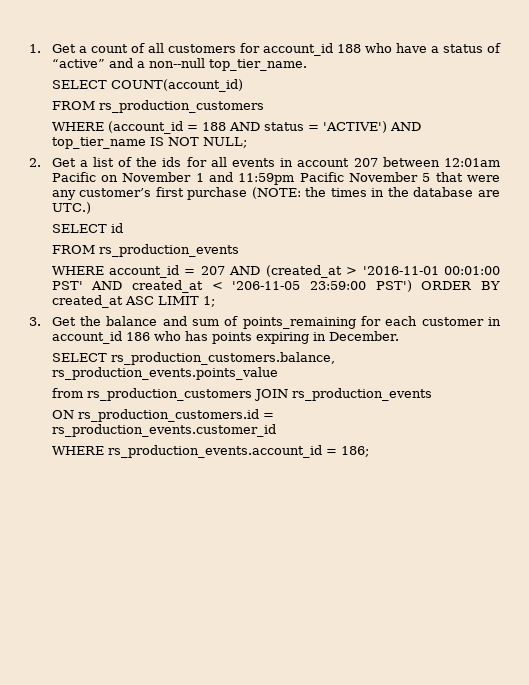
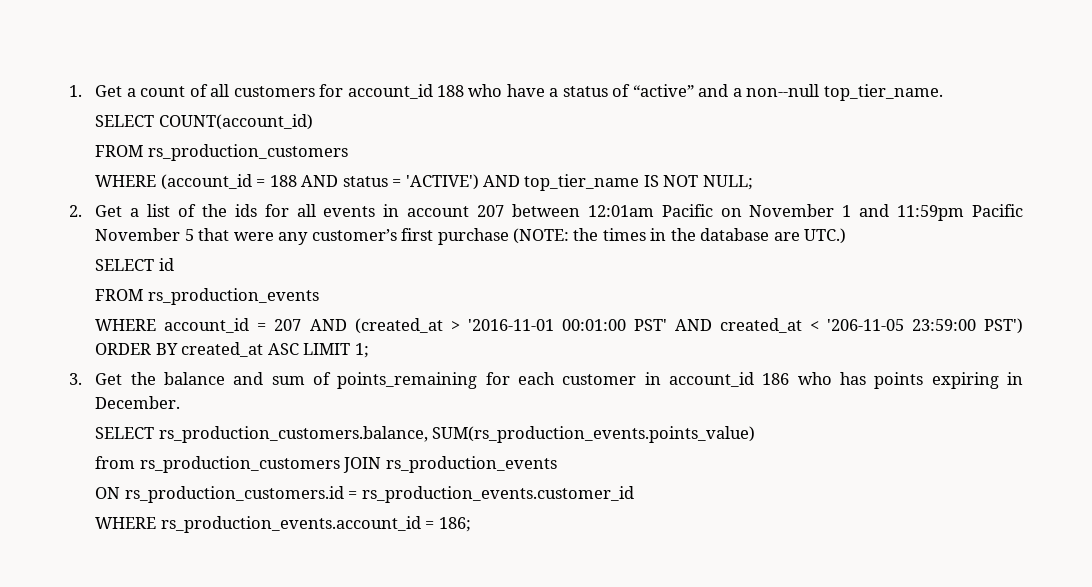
[51,367,278,380] rs_production_events.points_value -> [432,426,756,443] SUM(rs_production_events.points_value)

